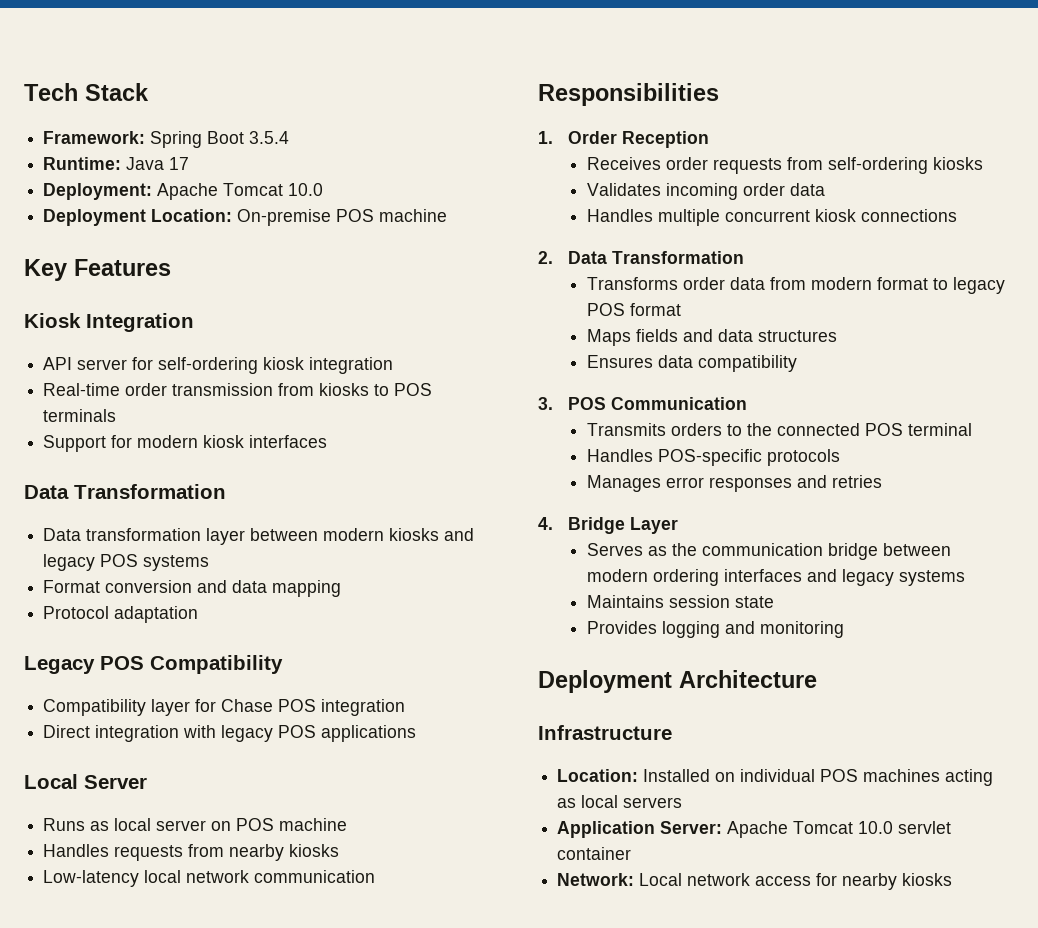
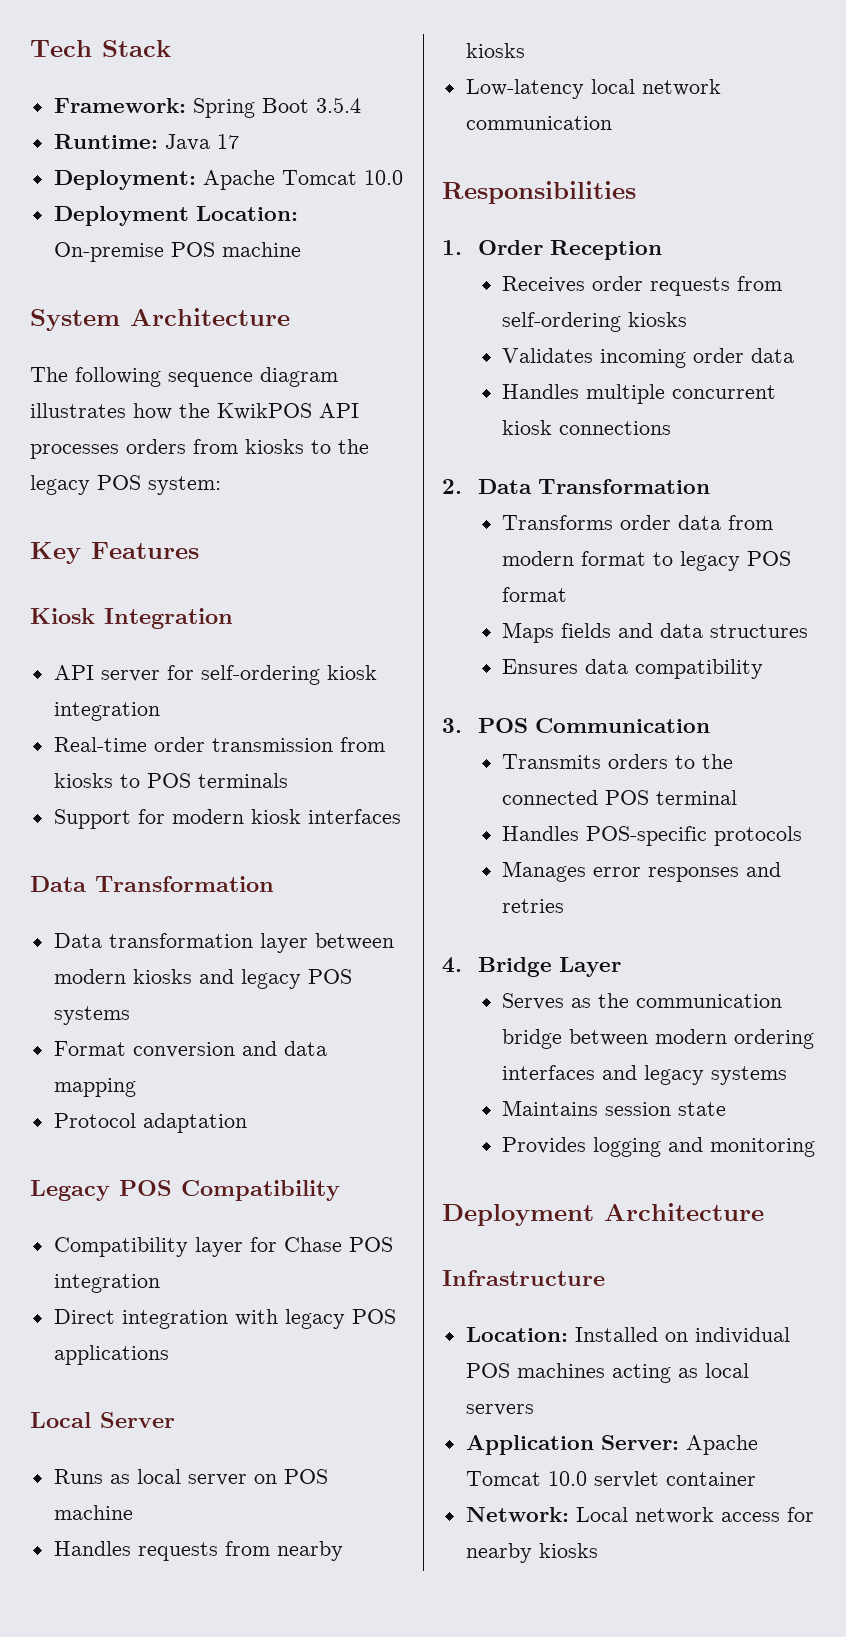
(448, 215) none -> [30,308,290,331] [30,367,338,387] [30,403,359,420] [30,439,369,459] [30,475,221,495] // System Architecture // The following sequence diagram illustrates how the KwikPOS API processes orders from kiosks to the legacy POS system:

